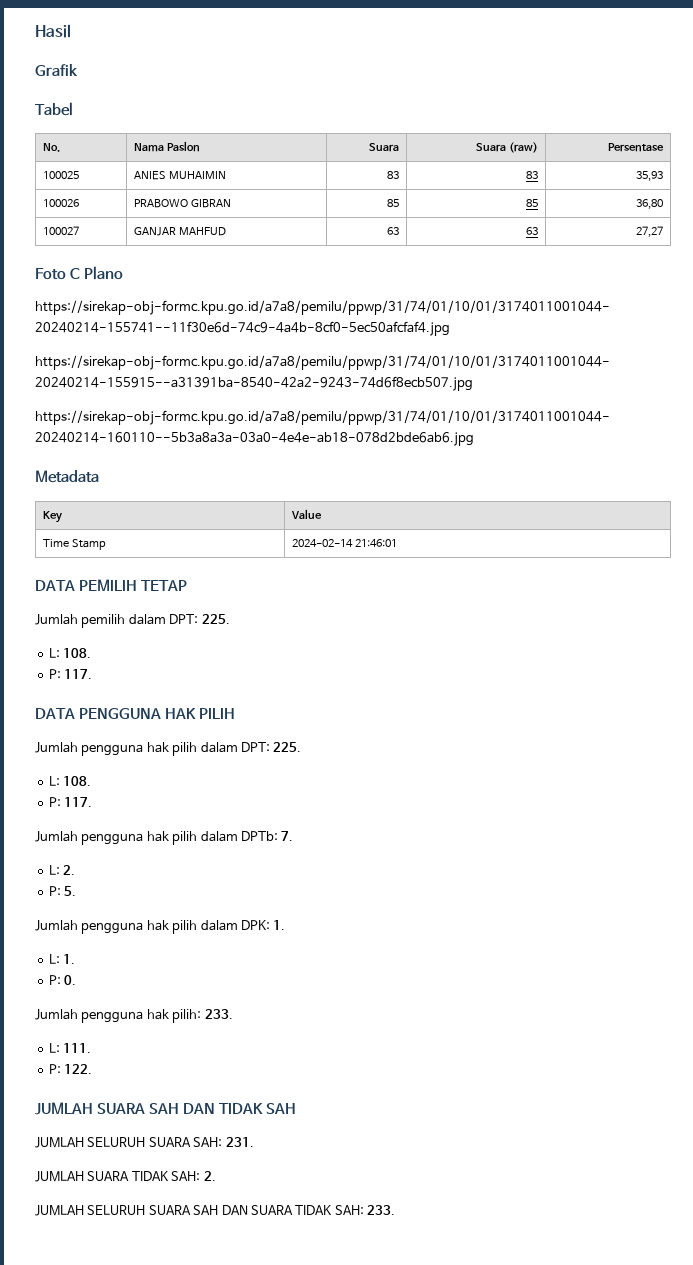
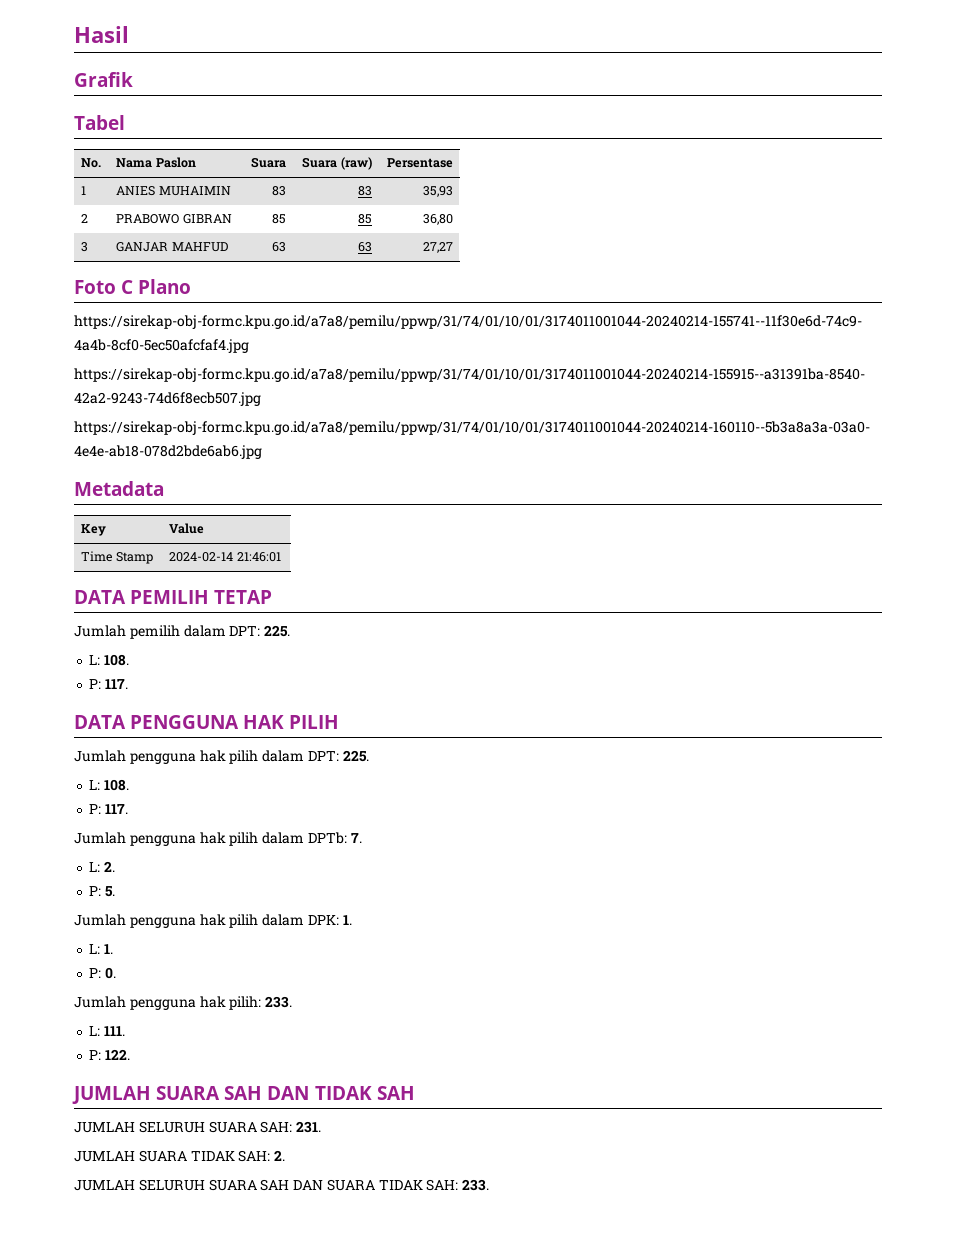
[42,171,79,179] 100025 -> [81,186,87,195] 1
[42,199,79,207] 100026 -> [81,214,89,223] 2
[42,226,79,235] 100027 -> [81,242,89,252] 3

